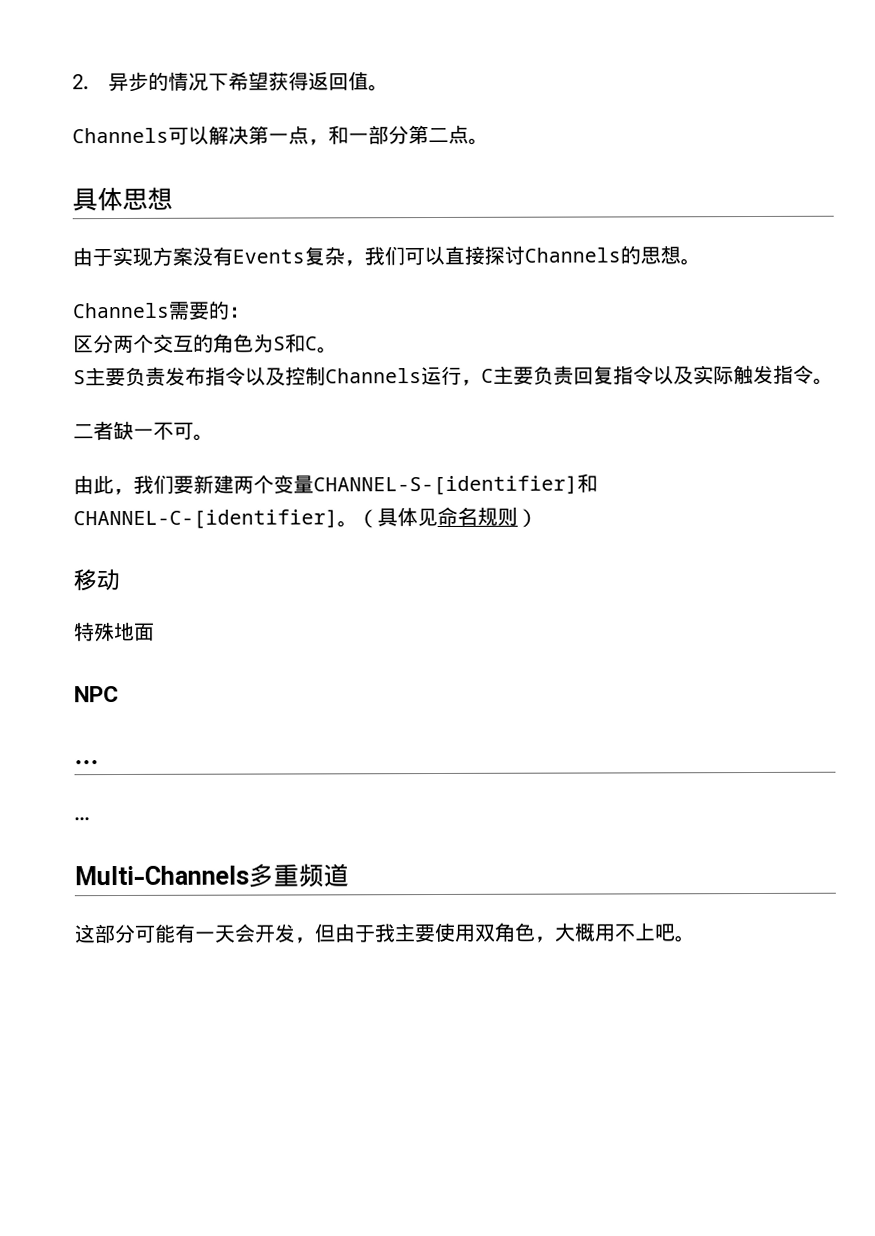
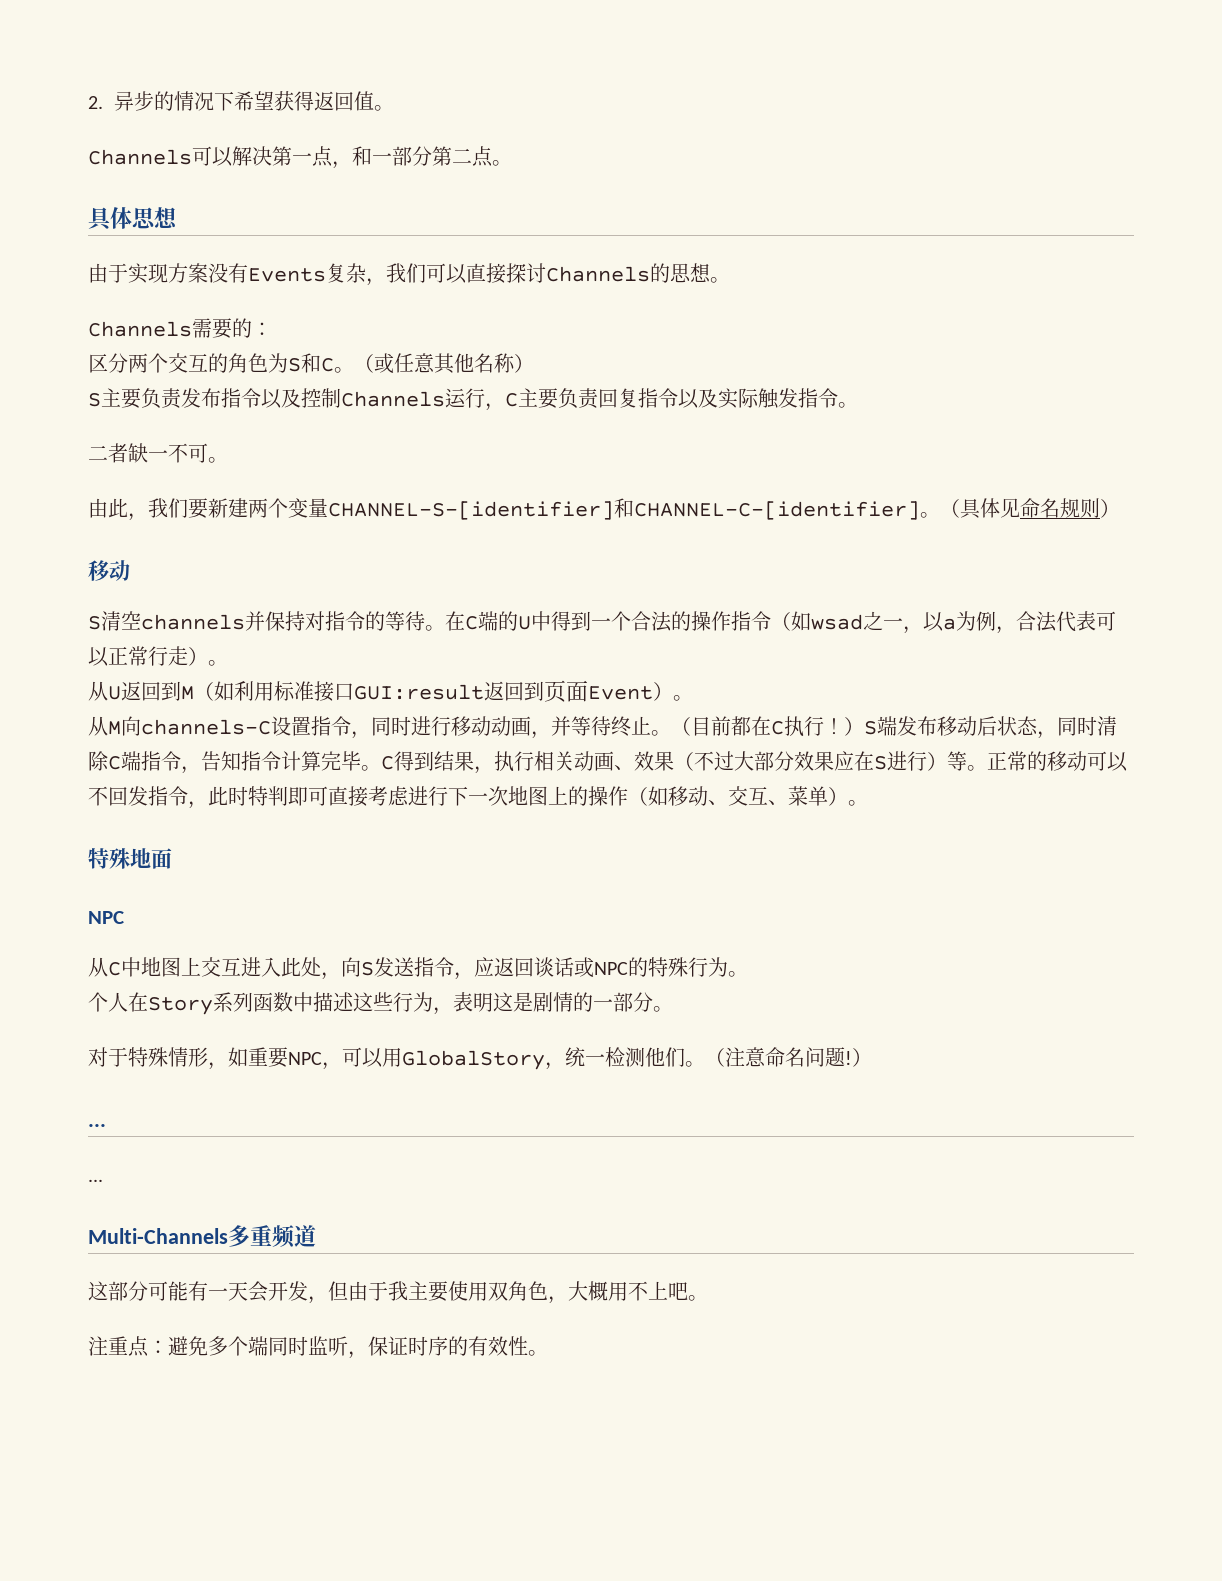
(338, 350) none -> [354,353,534,374] （或任意其他名称）
[74,621,155,643] [74,686,119,703] 特殊地面 // NPC -> [88,611,1116,634] [88,646,228,667] [88,680,693,702] [88,716,1117,739] [88,751,1128,774] [88,786,868,809] [88,848,172,869] [88,911,124,924] [88,957,748,980] [88,992,673,1015] [88,1047,872,1070] S清空channels并保持对指令的等待。在C端的U中得到一个合法的操作指令（如wsad之一，以a为例，合法代表可以正常行走）。 // 从U返回到M（如利用标准接口GUI:result返回到页面Event）。 // 从M向channels-C设置指令，同时进行移动动画，并等待终止。（目前都在C执行！）S端发布移动后状态，同时清除C端指令，告知指令计算完毕。C得到结果，执行相关动画、效果（不过大部分效果应在S进行）等。正常的移动可以不回发指令，此时特判即可直接考虑进行下一次地图上的操作（如移动、交互、菜单）。 // 特殊地面 // NPC // 从C中地图上交互进入此处，向S发送指令，应返回谈话或NPC的特殊行为。 // 个人在Story系列函数中描述这些行为，表明这是剧情的一部分。 // 对于特殊情形，如重要NPC，可以用GlobalStory，统一检测他们。（注意命名问题!）
(696, 939) none -> [88,1336,548,1359] // 注重点：避免多个端同时监听，保证时序的有效性。

